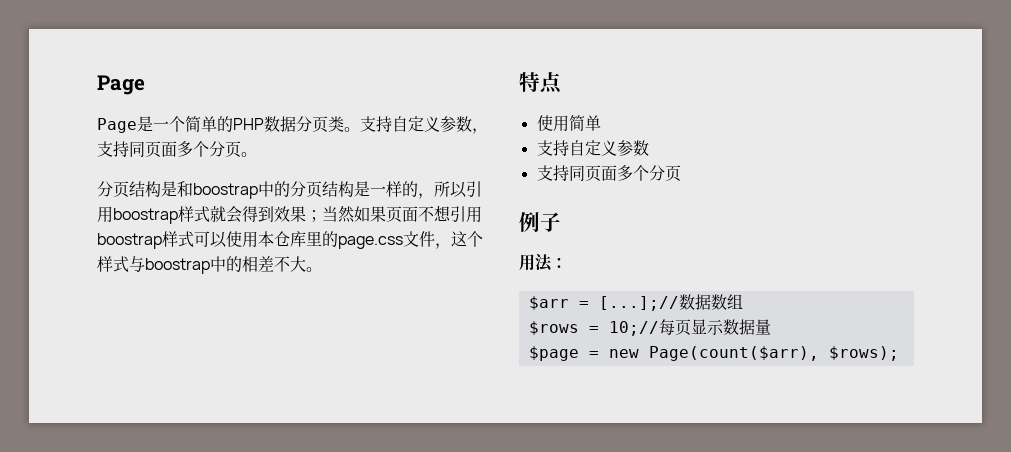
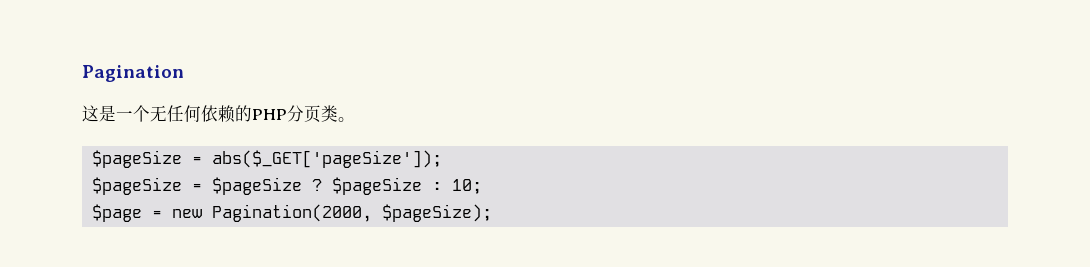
[97,75,145,95] [97,116,488,134] [97,141,257,158] [97,181,482,199] [97,205,482,224] [97,231,483,249] [97,256,322,274] [519,72,562,94] [536,115,601,132] [536,140,649,156] [536,165,681,182] [519,211,561,232] [519,254,567,272] [528,294,743,311] [528,319,771,336] Page // Page是一个简单的PHP数据分页类。支持自定义参数，支持同页面多个分页。 // 分页结构是和boostrap中的分页结构是一样的，所以引用boostrap样式就会得到效果；当然如果页面不想引用boostrap样式可以使用本仓库里的page.css文件，这个样式与boostrap中的相差不大。 // 特点 // 使用简单 // 支持自定义参数 // 支持同页面多个分页 // 例子 // 用法： // $arr = [...];//数据数组 // $rows = 10;//每页显示数据量 -> [82,65,184,82] [82,105,355,123] [91,150,442,168] [91,177,482,195] Pagination // 这是一个无任何依赖的PHP分页类。 // $pageSize = abs($_GET['pageSize']); // $pageSize = $pageSize ? $pageSize : 10;
[648,346,899,361] Page(count($arr), $rows); -> [211,204,492,222] Pagination(2000, $pageSize);

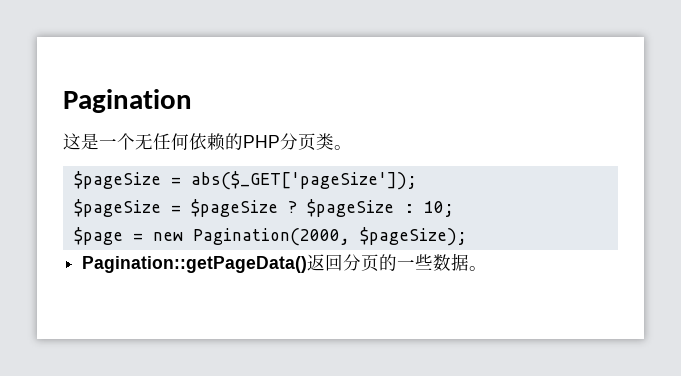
(492, 213) none -> [82,253,488,273] // Pagination::getPageData()返回分页的一些数据。

